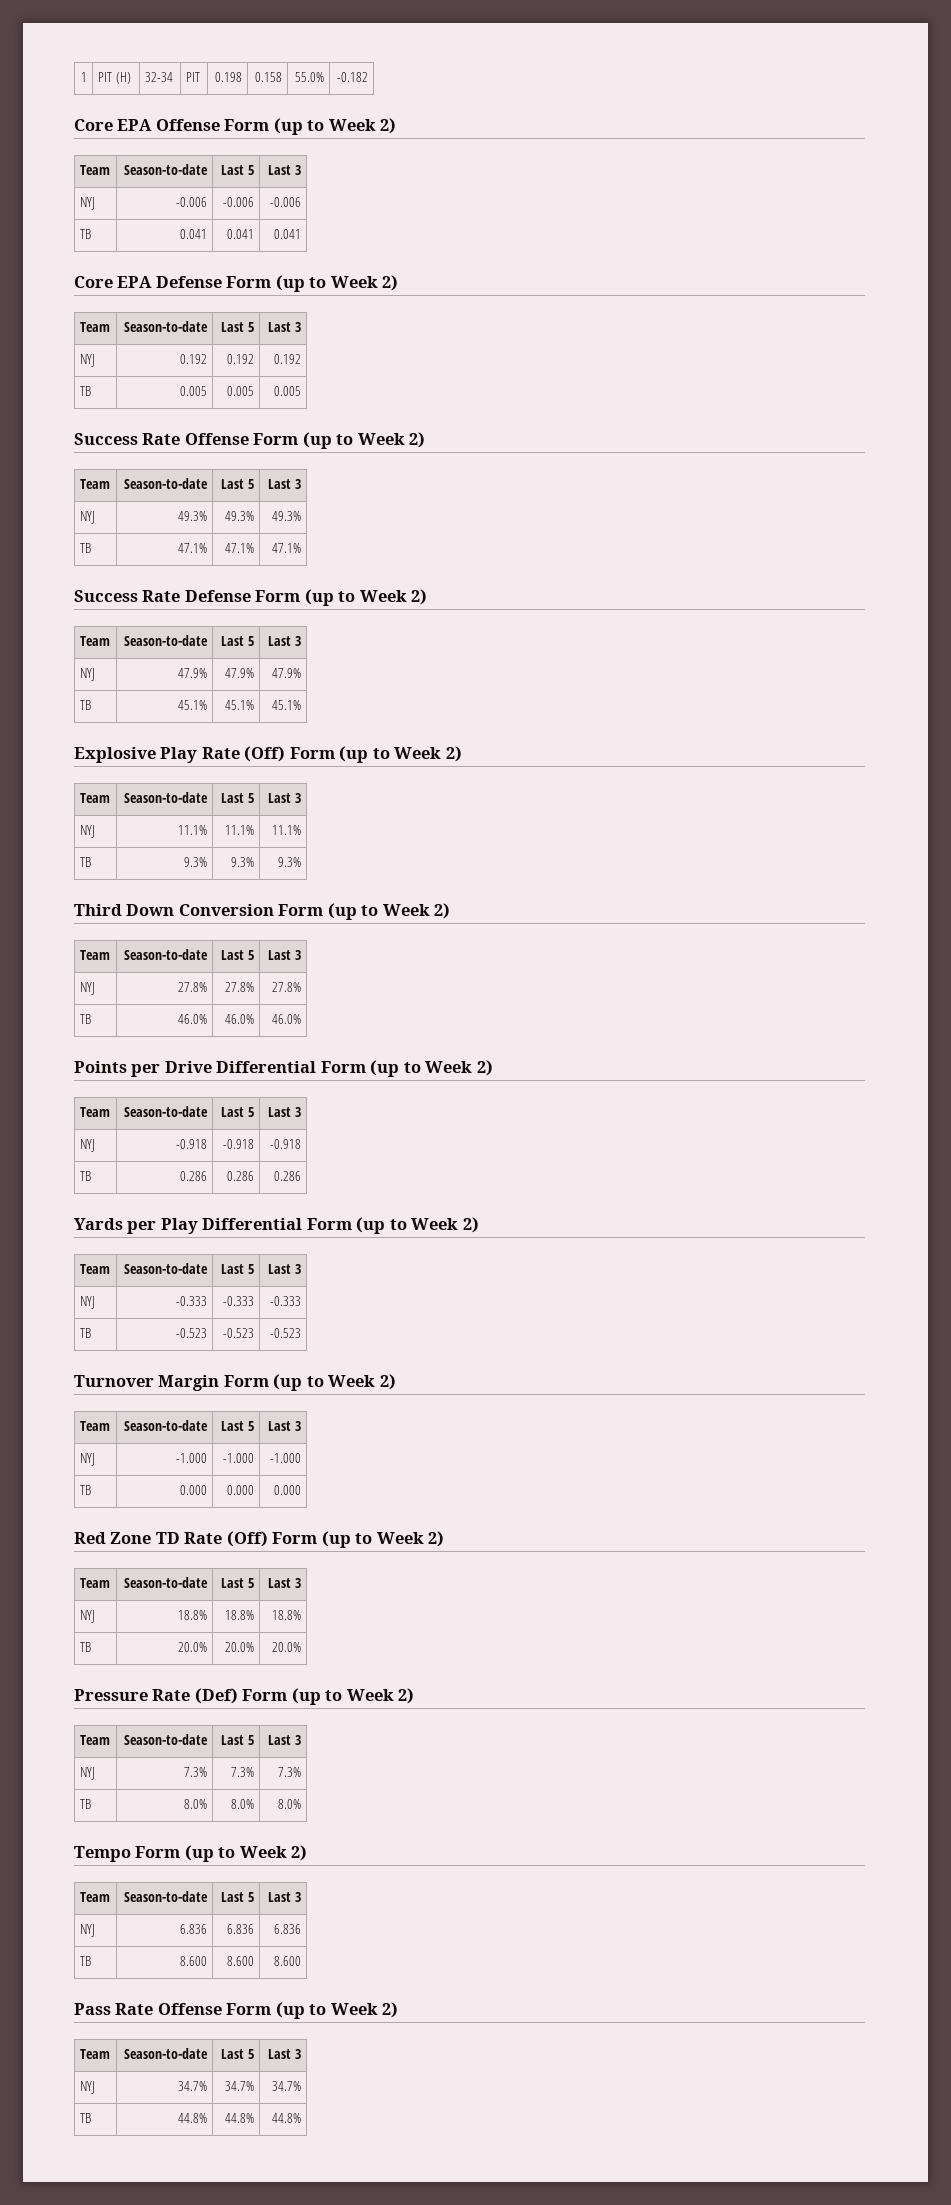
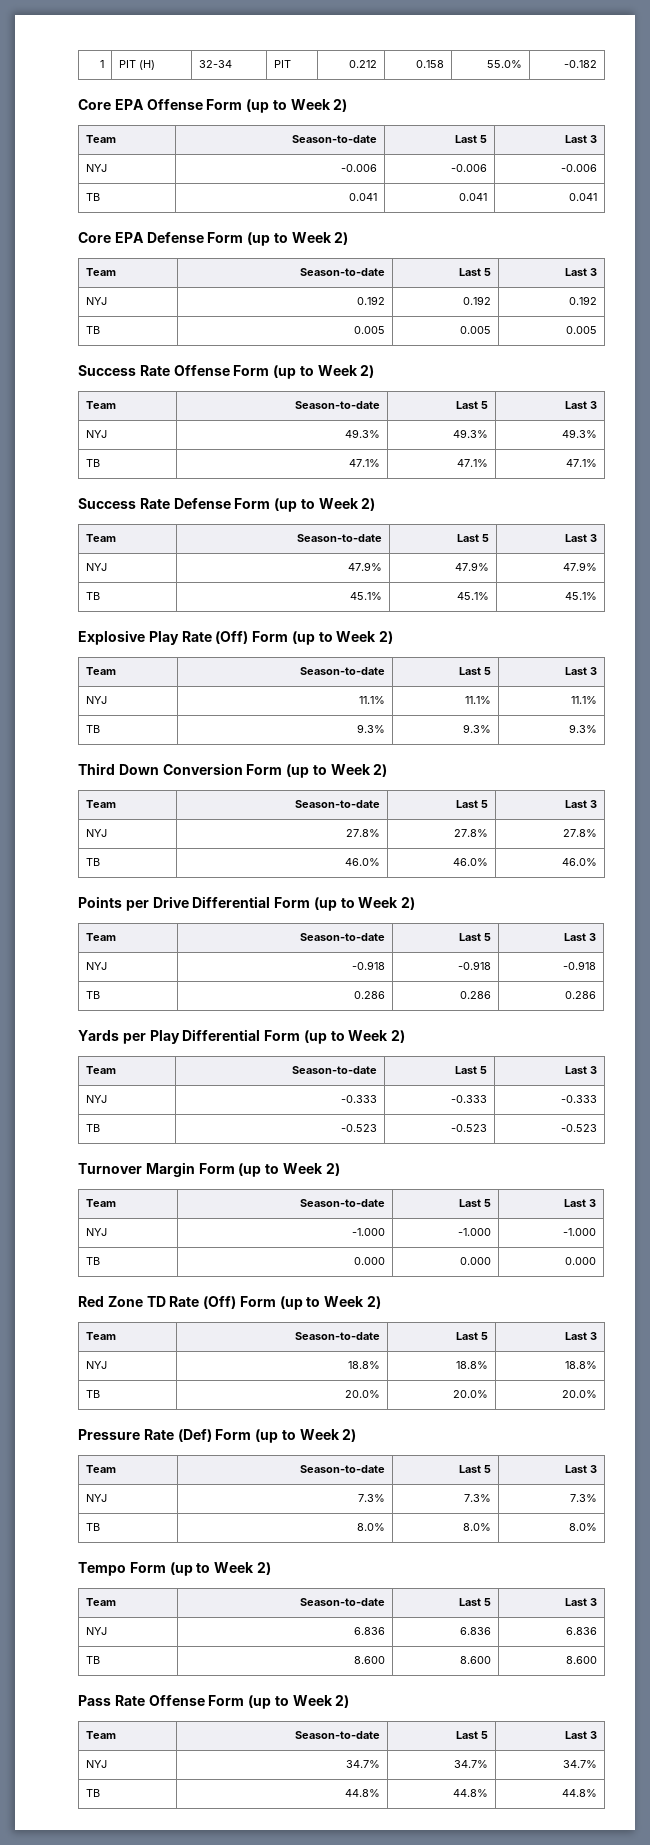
[215,72,243,82] 0.198 -> [348,60,377,68] 0.212

